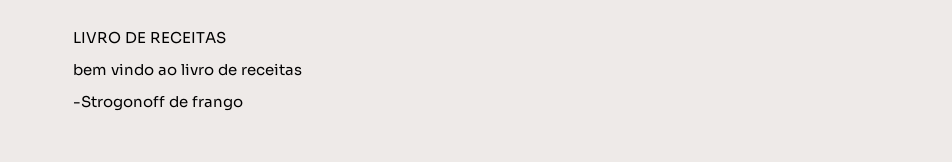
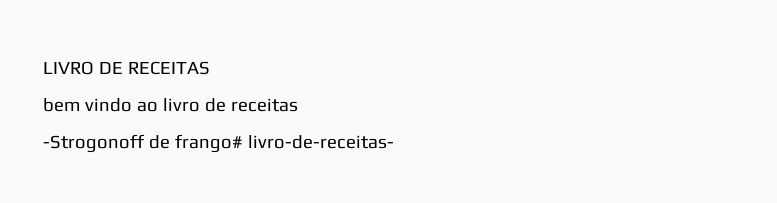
[192,96,244,111] frango -> [174,134,394,153] frango# livro-de-receitas-

